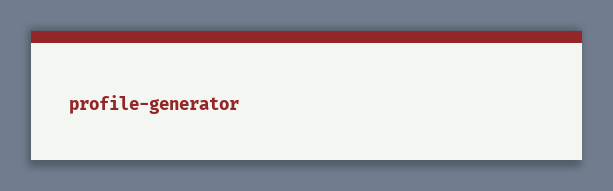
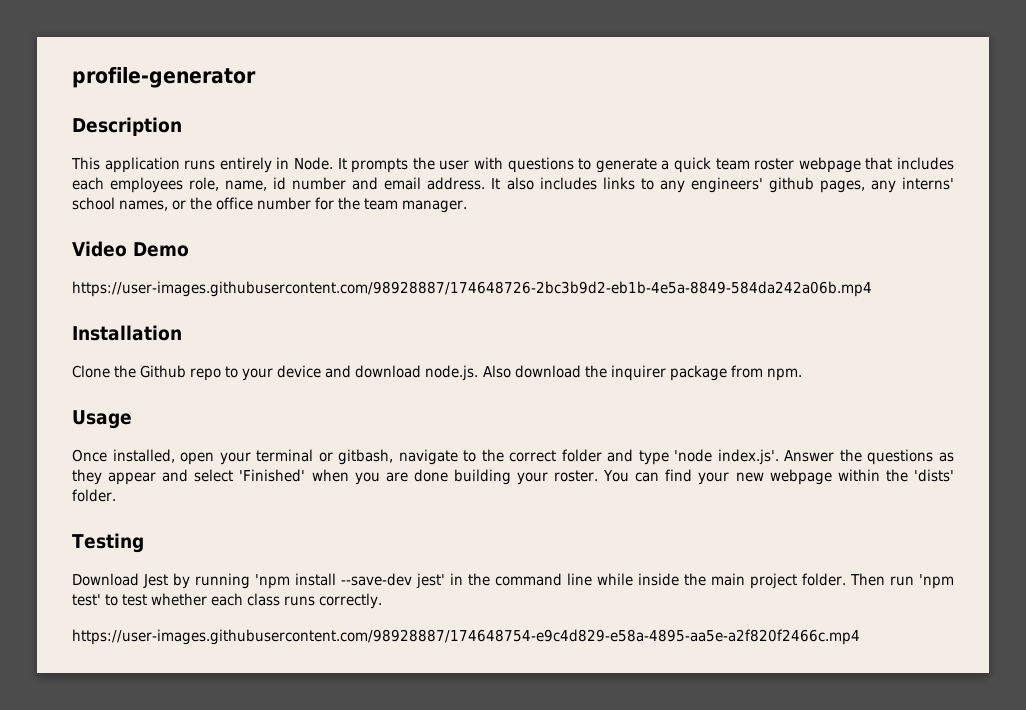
(239, 104) none -> [72,117,182,136] [71,157,955,173] [72,177,955,193] [72,197,468,213] [72,241,189,257] [72,281,872,297] [72,325,182,341] [72,365,802,381] [72,410,132,429] [72,449,954,465] [72,469,955,485] [72,489,116,502] [72,533,144,553] [72,573,955,589] [72,593,383,609] [72,629,860,645] // Description // This application runs entirely in Node. It prompts the user with questions to generate a quick team roster webpage that includes each employees role, name, id number and email address. It also includes links to any engineers' github pages, any interns' school names, or the office number for the team manager. // Video Demo // https://user-images.githubusercontent.com/98928887/174648726-2bc3b9d2-eb1b-4e5a-8849-584da242a06b.mp4 // Installation // Clone the Github repo to your device and download node.js. Also download the inquirer package from npm. // Usage // Once installed, open your terminal or gitbash, navigate to the correct folder and type 'node index.js'. Answer the questions as they appear and select 'Finished' when you are done building your roster. You can find your new webpage within the 'dists' folder. // Testing // Download Jest by running 'npm install --save-dev jest' in the command line while inside the main project folder. Then run 'npm test' to test whether each class runs correctly. // https://user-images.githubusercontent.com/98928887/174648754-e9c4d829-e58a-4895-aa5e-a2f820f2466c.mp4

